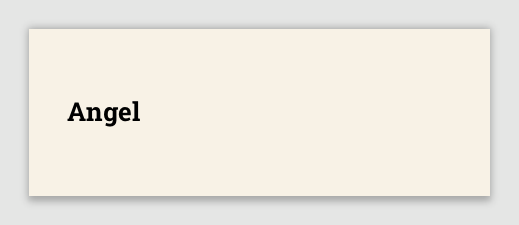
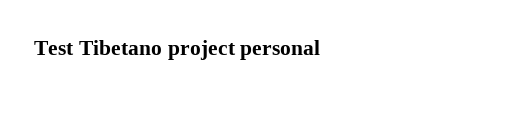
[67,101,140,127] Angel -> [34,40,321,60] Test Tibetano project personal

